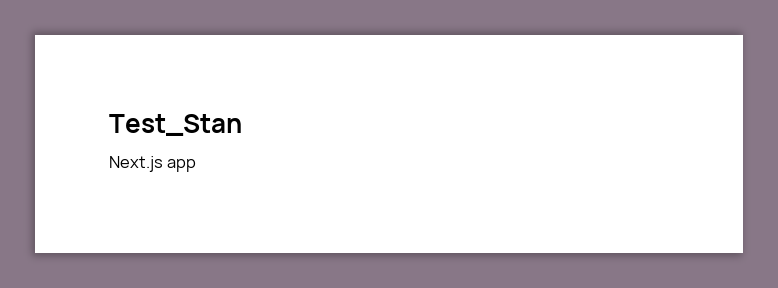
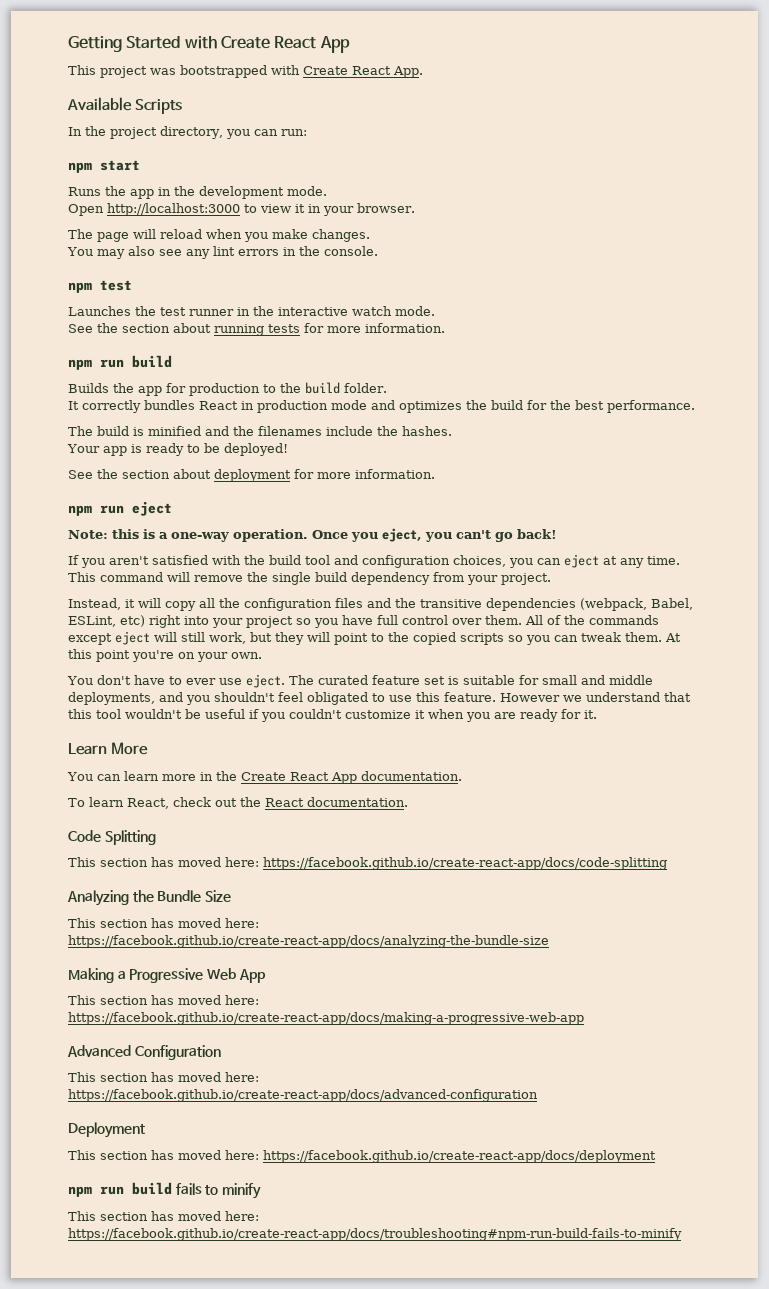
[109,114,242,136] [109,156,197,172] Test_Stan // Next.js app -> [68,36,350,53] [68,65,423,78] [67,97,183,114] [68,126,307,139] [68,160,140,173] [68,186,327,199] [68,203,415,216] [68,229,370,242] [67,246,378,259] [68,280,132,293] [68,306,435,316] [68,323,445,336] [68,355,172,370] [68,382,387,396] [68,400,695,413] [68,426,452,436] [67,443,288,456] [68,469,435,482] [68,501,172,516] [68,528,557,542] [68,554,680,568] [68,572,551,585] [68,598,693,611] [68,615,659,628] [68,631,681,645] [68,649,262,662] [67,674,653,688] [68,692,691,705] [68,709,597,722] [68,742,149,755] [67,771,462,784] [68,797,408,809] [68,830,156,845] [68,857,667,870] [67,890,231,906] [68,918,259,928] [68,935,549,948] [68,968,266,983] [68,995,259,1005] [68,1012,584,1025] [67,1045,221,1060] [68,1072,259,1082] [68,1089,538,1102] [68,1122,145,1138] [68,1150,656,1163] [68,1182,261,1199] [68,1211,259,1221] [68,1228,682,1241] Getting Started with Create React App // This project was bootstrapped with Create React App. // Available Scripts // In the project directory, you can run: // npm start // Runs the app in the development mode. // Open http://localhost:3000 to view it in your browser. // The page will reload when you make changes. // You may also see any lint errors in the console. // npm test // Launches the test runner in the interactive watch mode. // See the section about running tests for more information. // npm run build // Builds the app for production to the build folder. // It correctly bundles React in production mode and optimizes the build for the best performance. // The build is minified and the filenames include the hashes. // Your app is ready to be deployed! // See the section about deployment for more information. // npm run eject // Note: this is a one-way operation. Once you eject, you can't go back! // If you aren't satisfied with the build tool and configuration choices, you can eject at any time. This command will remove the single build dependency from your project. // Instead, it will copy all the configuration files and the transitive dependencies (webpack, Babel, ESLint, etc) right into your project so you have full control over them. All of the commands except eject will still work, but they will point to the copied scripts so you can tweak them. At this point you're on your own. // You don't have to ever use eject. The curated feature set is suitable for small and middle deployments, and you shouldn't feel obligated to use this feature. However we understand that this tool wouldn't be useful if you couldn't customize it when you are ready for it. // Learn More // You can learn more in the Create React App documentation. // To learn React, check out the React documentation. // Code Splitting // This section has moved here: https://facebook.github.io/create-react-app/docs/code-splitting // Analyzing the Bundle Size // This section has moved here: https://facebook.github.io/create-react-app/docs/analyzing-the-bundle-size // Making a Progressive Web App // This section has moved here: https://facebook.github.io/create-react-app/docs/making-a-progressive-web-app // Advanced Configuration // This section has moved here: https://facebook.github.io/create-react-app/docs/advanced-configuration // Deployment // This section has moved here: https://facebook.github.io/create-react-app/docs/deployment // npm run build fails to minify // This section has moved here: https://facebook.github.io/create-react-app/docs/troubleshooting#npm-run-build-fails-to-minify

